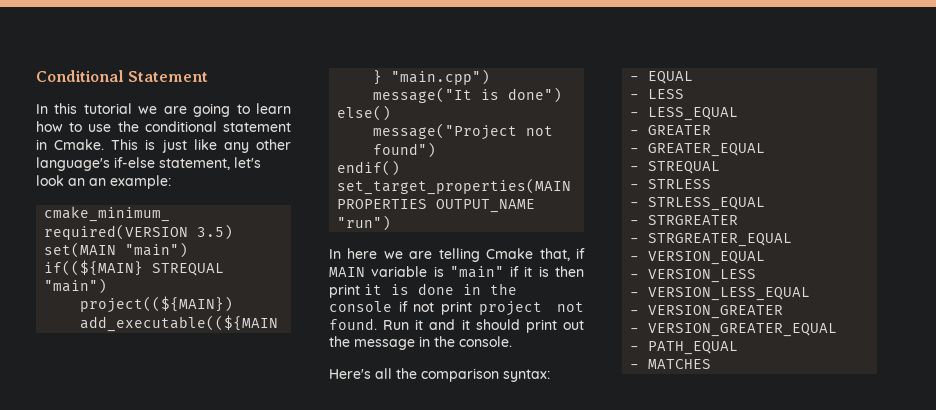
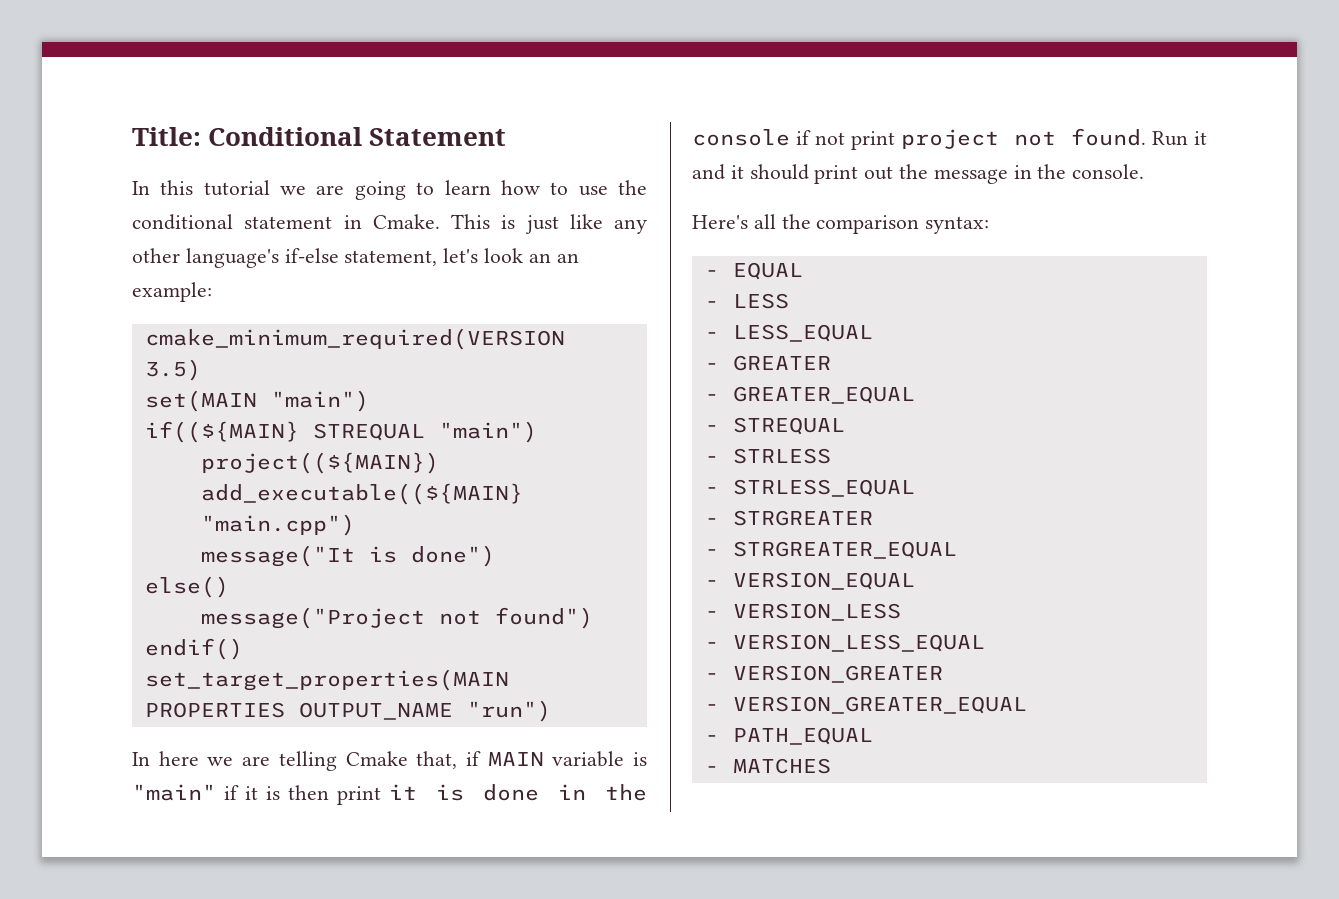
(36, 76) none -> [132,127,201,146] Title:

